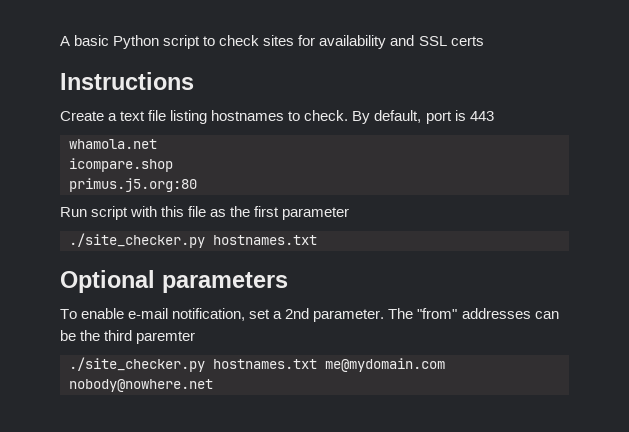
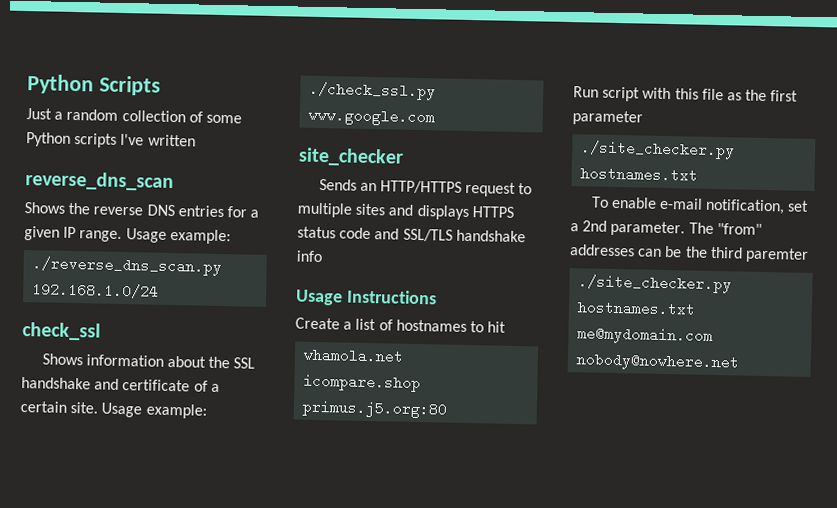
[60,35,484,49] [60,72,194,90] [60,110,494,124] A basic Python script to check sites for availability and SSL certs // Instructions // Create a text file listing hostnames to check. By default, port is 443 -> [27,74,161,96] [26,108,242,124] [26,132,196,148] [25,171,174,192] [24,202,260,218] [24,226,231,245] [32,256,223,277] [32,282,160,299] [22,321,101,341] [41,353,256,369] [21,376,220,392] [20,400,207,419] [309,81,437,101] [308,107,436,127] [298,147,404,167] [318,178,533,197] [297,202,514,221] [297,226,526,243] [296,250,323,263] [295,289,437,306] [295,317,507,333] Python Scripts // Just a random collection of some Python scripts I've written // reverse_dns_scan // Shows the reverse DNS entries for a given IP range. Usage example: // ./reverse_dns_scan.py 192.168.1.0/24 // check_ssl // Shows information about the SSL handshake and certificate of a certain site. Usage example: // ./check_ssl.py www.google.com // site_checker // Sends an HTTP/HTTPS request to multiple sites and displays HTTPS status code and SSL/TLS handshake info // Usage Instructions // Create a list of hostnames to hit
[60,270,288,293] // Optional parameters -> (699, 174) none

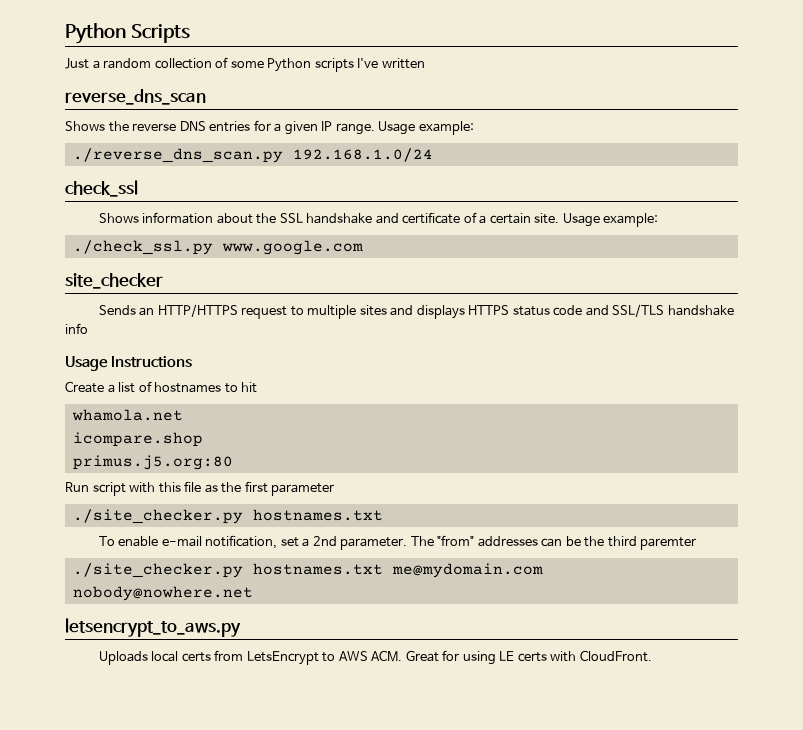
(741, 362) none -> [65,618,241,637] [98,650,652,665] // letsencrypt_to_aws.py // Uploads local certs from LetsEncrypt to AWS ACM. Great for using LE certs with CloudFront.

